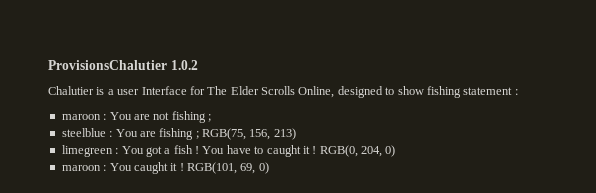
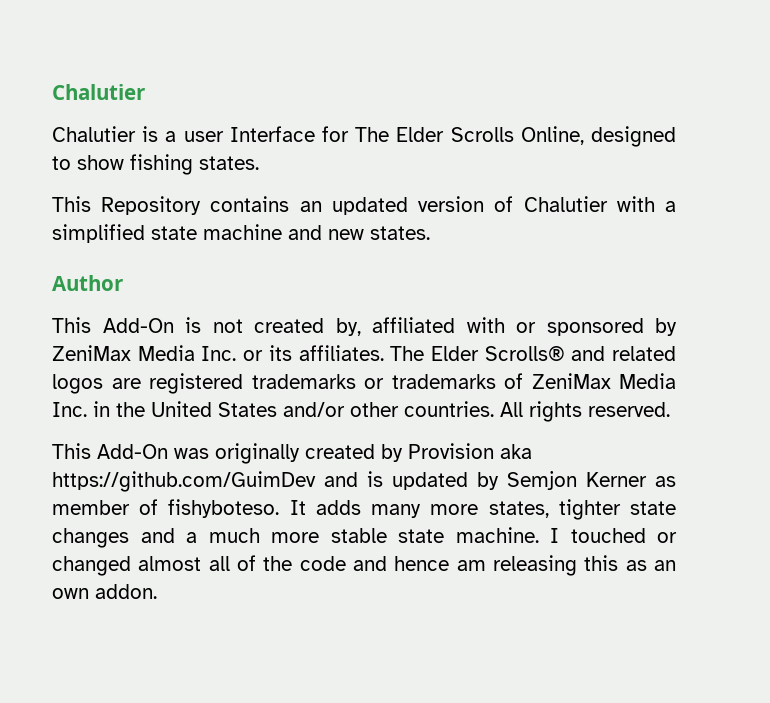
[48,60,198,70] ProvisionsChalutier 1.0.2 -> [52,84,145,100] Chalutier
[463,87,518,95] [61,111,211,123] [61,128,296,140] [61,145,396,157] [61,162,269,174] statement : // maroon : You are not fishing ; // steelblue : You are fishing ; RGB(75, 156, 213) // limegreen : You got a fish ! You have to caught it ! RGB(0, 204, 0) // maroon : You caught it ! RGB(101, 69, 0) -> [199,156,259,170] [52,196,676,215] [52,224,430,243] [52,275,123,291] [52,317,677,336] [52,345,676,361] [52,373,676,394] [52,401,670,422] [52,443,532,464] [52,471,676,492] [52,499,676,520] [52,527,677,548] [52,555,677,576] [52,584,157,599] states. // This Repository contains an updated version of Chalutier with a simplified state machine and new states. // Author // This Add-On is not created by, affiliated with or sponsored by ZeniMax Media Inc. or its affiliates. The Elder Scrolls® and related logos are registered trademarks or trademarks of ZeniMax Media Inc. in the United States and/or other countries. All rights reserved. // This Add-On was originally created by Provision aka https://github.com/GuimDev and is updated by Semjon Kerner as member of fishyboteso. It adds many more states, tighter state changes and a much more stable state machine. I touched or changed almost all of the code and hence am releasing this as an own addon.

